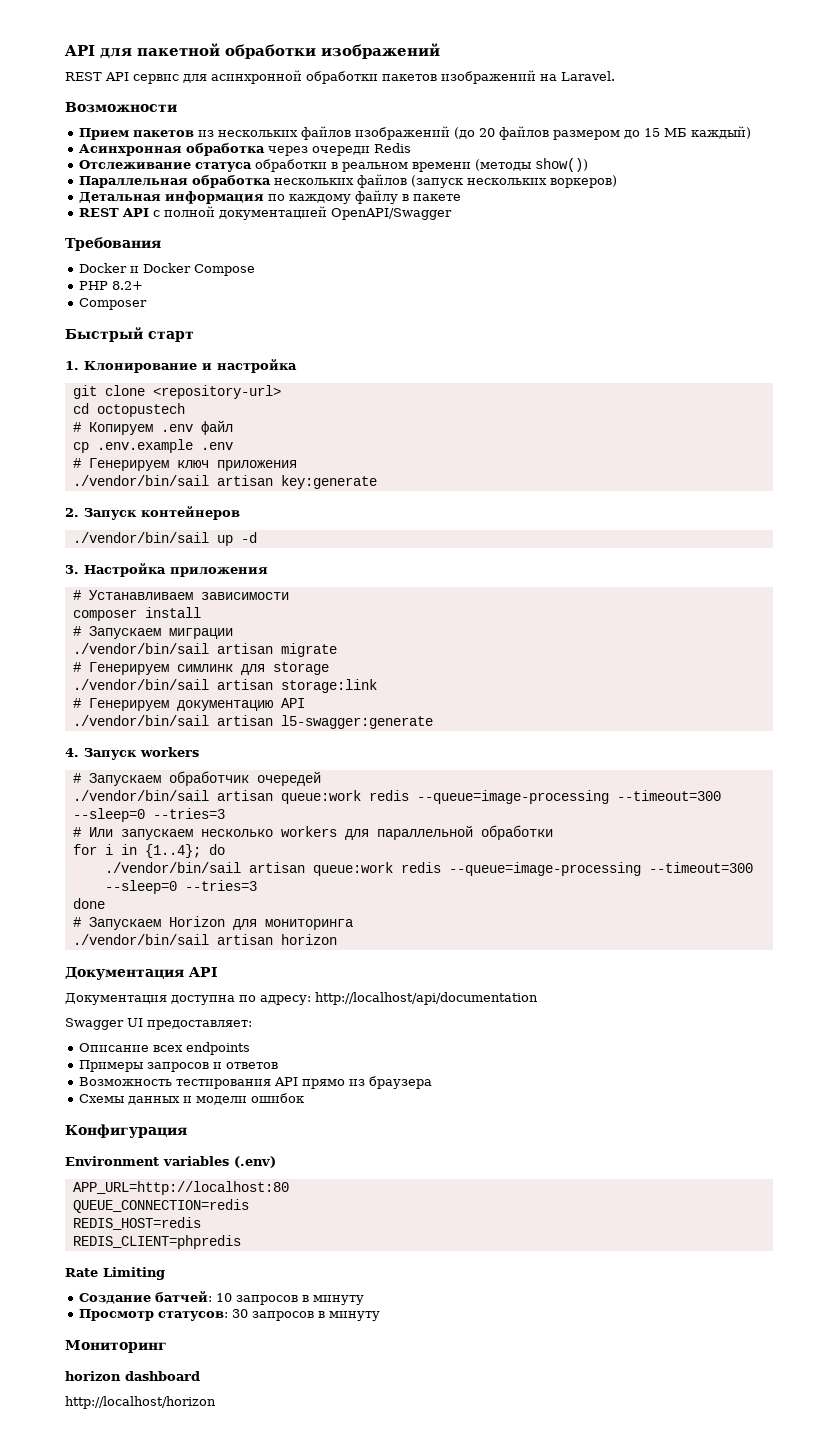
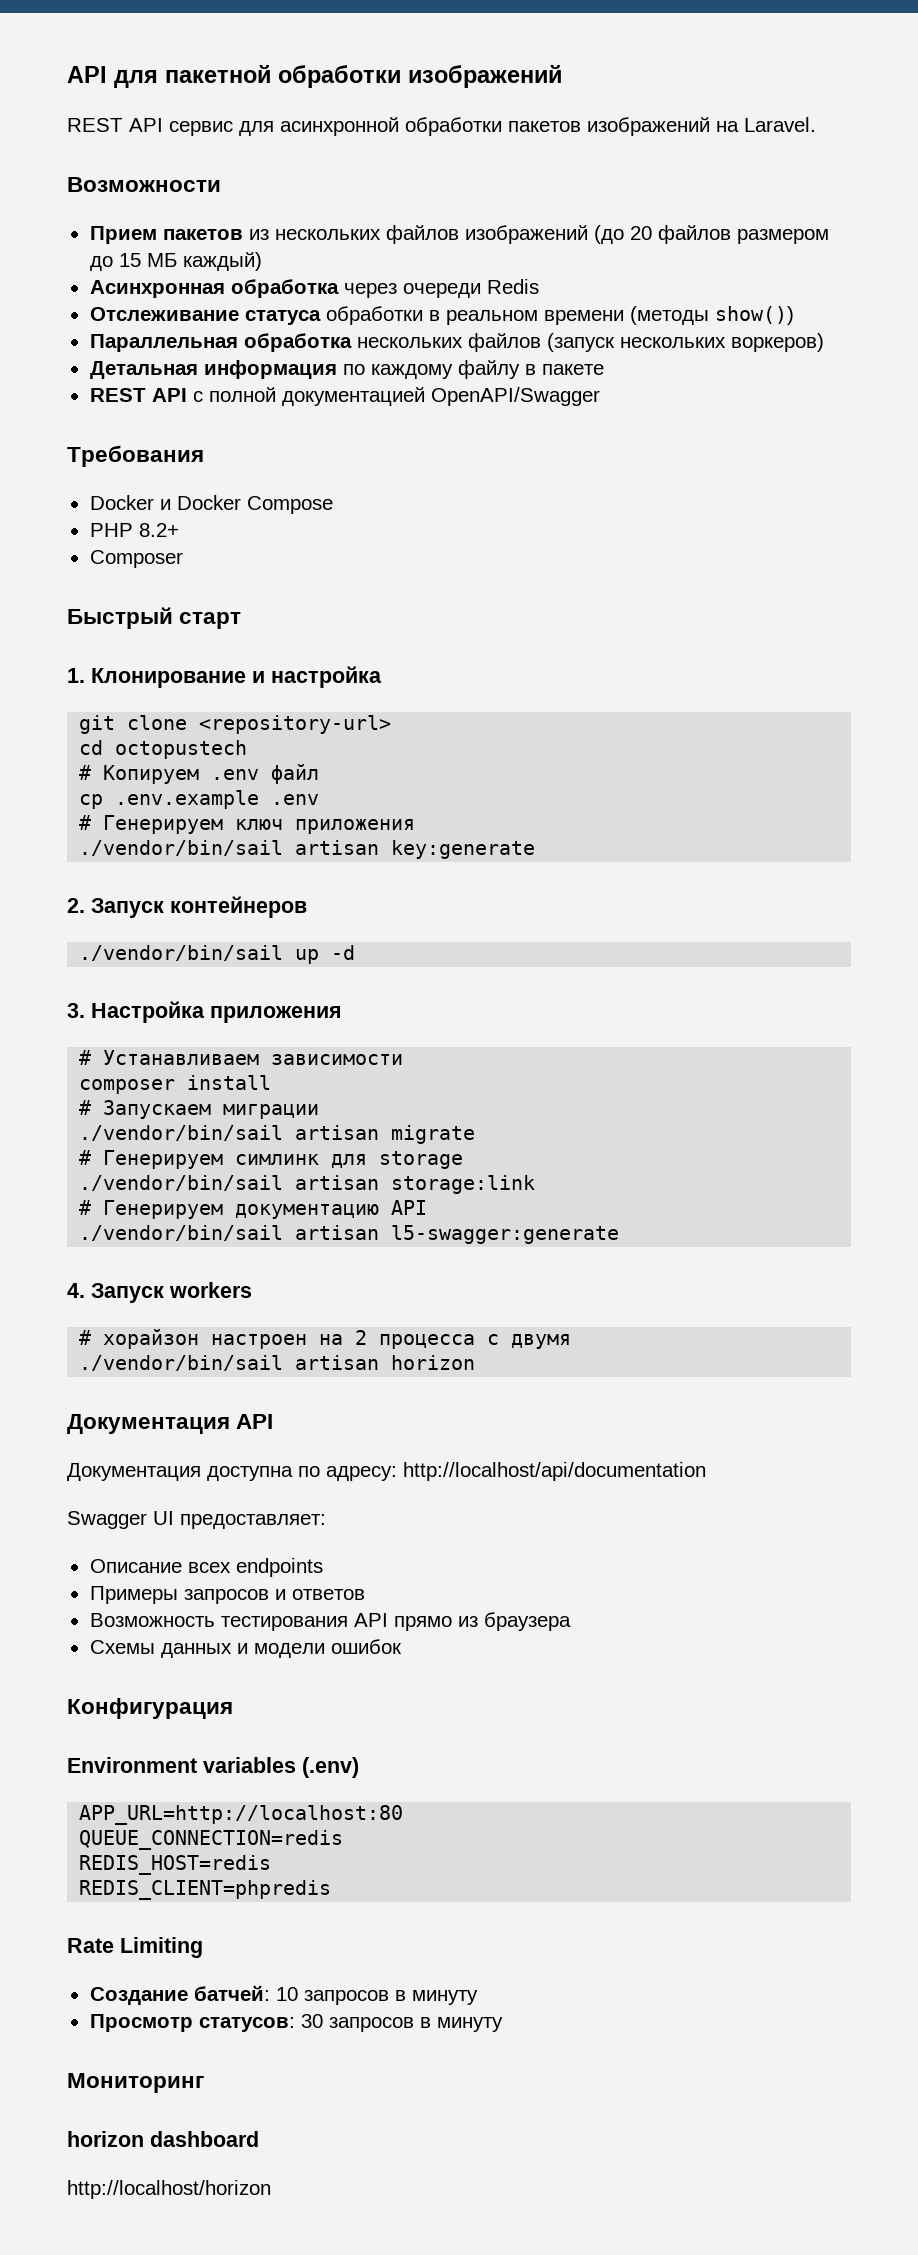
[88,771,321,786] [72,790,721,804] [72,808,225,822] [72,825,553,840] [72,844,225,858] [104,862,753,876] [104,880,257,894] [72,898,105,909] [72,916,353,930] Запускаем обработчик очередей // ./vendor/bin/sail artisan queue:work redis --queue=image-processing --timeout=300 --sleep=0 --tries=3 // # Или запускаем несколько workers для параллельной обработки // for i in {1..4}; do // ./vendor/bin/sail artisan queue:work redis --queue=image-processing --timeout=300 --sleep=0 --tries=3 // done // # Запускаем Horizon для мониторинга -> [103,1329,572,1349] хорайзон настроен на 2 процесса с двумя

